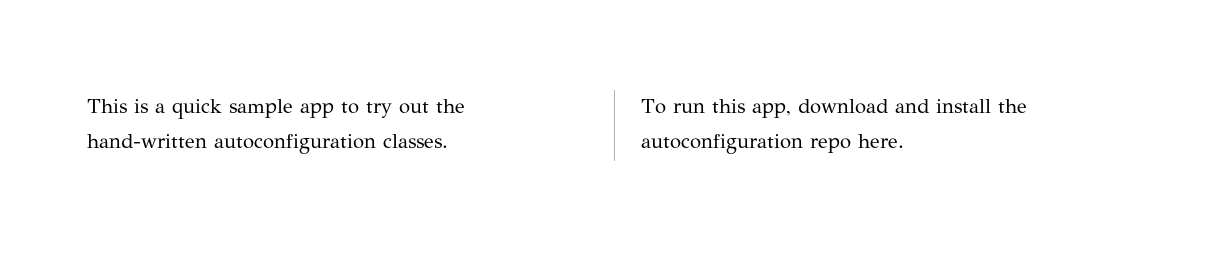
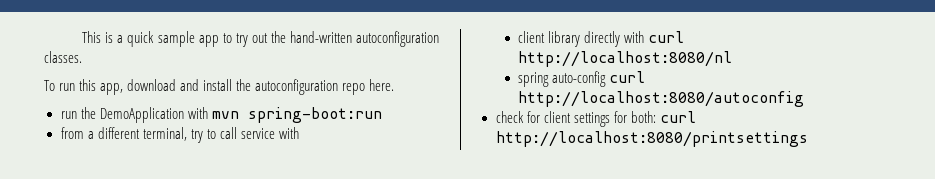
(904, 141) none -> [60,107,382,123] [60,127,299,143] [518,31,685,47] [518,51,733,67] [518,71,646,87] [518,91,805,107] [495,111,696,127] [495,131,808,147] // run the DemoApplication with mvn spring-boot:run // from a different terminal, try to call service with // client library directly with curl http://localhost:8080/nl // spring auto-config curl http://localhost:8080/autoconfig // check for client settings for both: curl http://localhost:8080/printsettings

